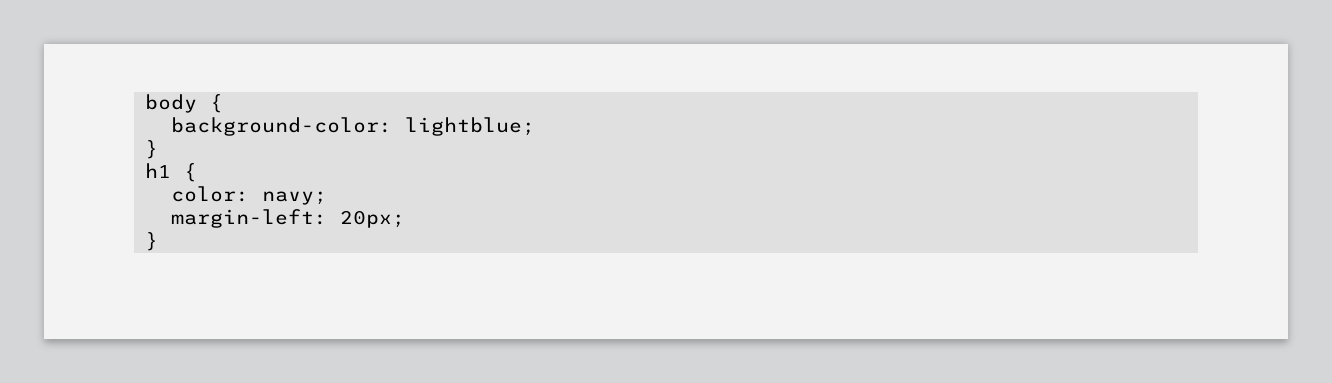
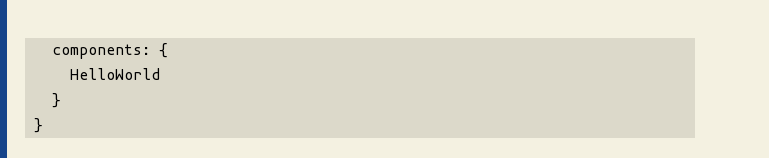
[145,94,224,113] [171,117,536,136] [145,140,159,159] [145,163,198,182] [171,186,328,205] [171,209,406,228] body { // background-color: lightblue; // } // h1 { // color: navy; // margin-left: 20px; -> [52,43,169,59] [70,68,161,80] [52,93,62,108] components: { // HelloWorld // }

